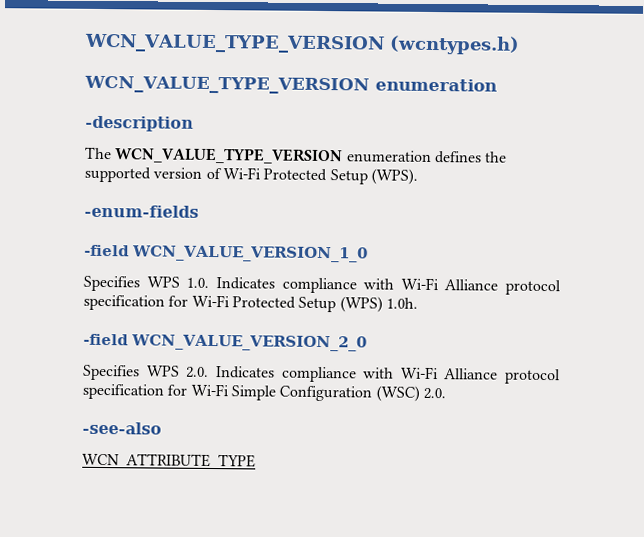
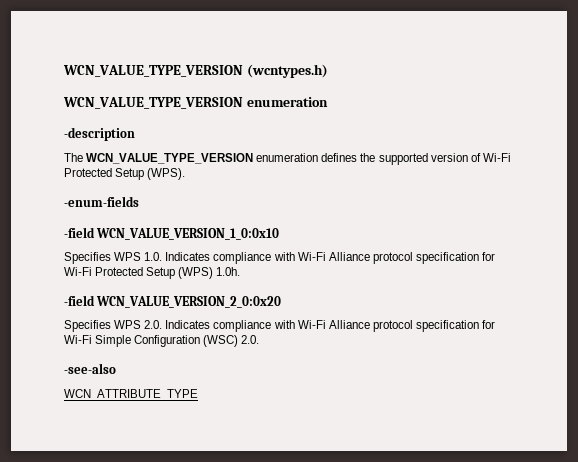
[132,245,368,263] WCN_VALUE_VERSION_1_0 -> [96,228,280,240] WCN_VALUE_VERSION_1_0:0x10
[131,334,367,352] WCN_VALUE_VERSION_2_0 -> [96,296,282,308] WCN_VALUE_VERSION_2_0:0x20

